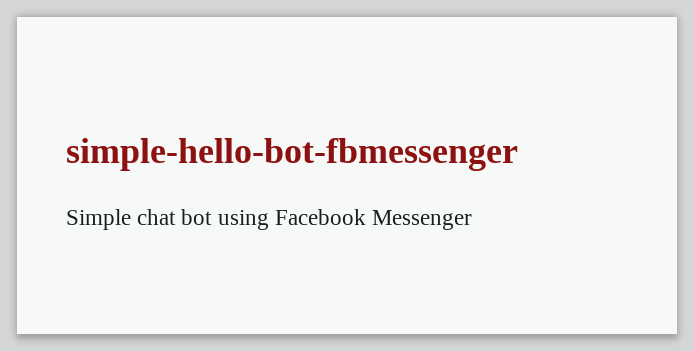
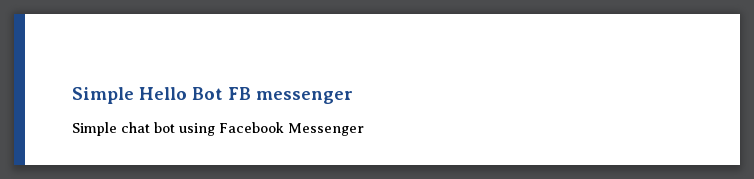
[66,138,518,171] simple-hello-bot-fbmessenger -> [72,87,353,104] Simple Hello Bot FB messenger

